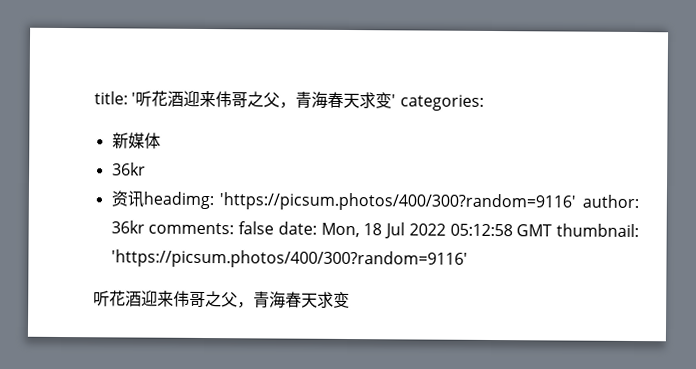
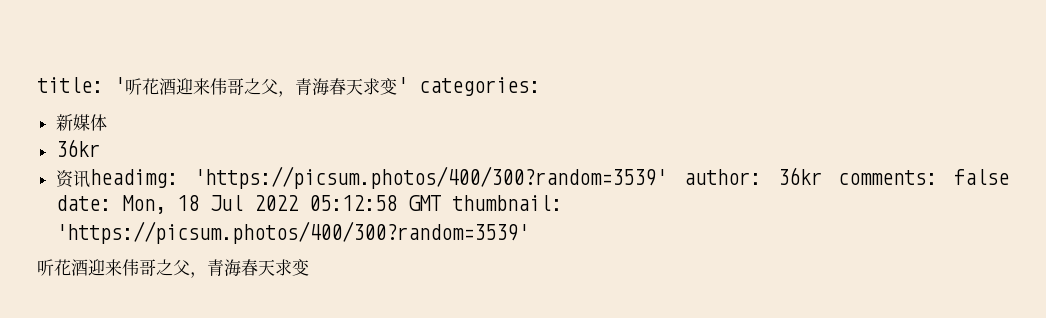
[219,192,577,212] 'https://picsum.photos/400/300?random=9116' -> [194,166,668,189] 'https://picsum.photos/400/300?random=3539'
[110,249,468,269] 'https://picsum.photos/400/300?random=9116' -> [55,221,529,244] 'https://picsum.photos/400/300?random=3539'

